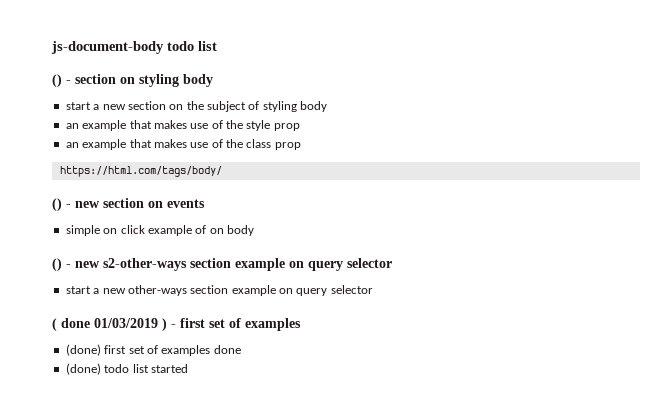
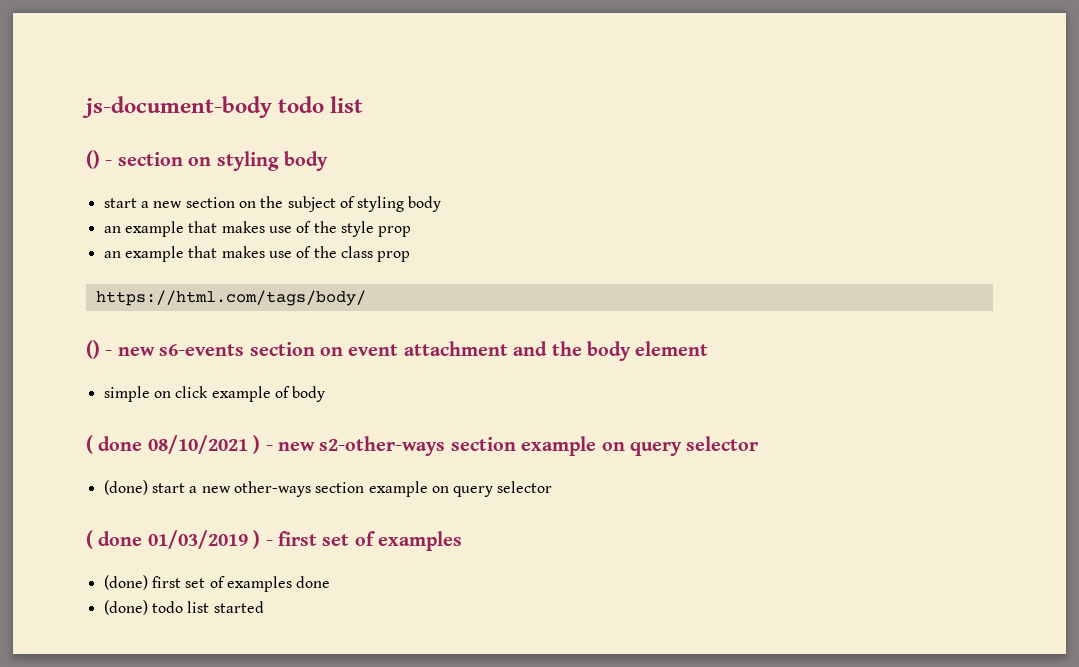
[103,198,205,208] section on events -> [159,341,709,361] s6-events section on event attachment and the body element
[209,225,254,236] [52,258,62,271] on body // () -> [292,386,326,402] [86,435,261,454] body // ( done 08/10/2021 )
(392, 263) none -> [103,480,148,495] (done)

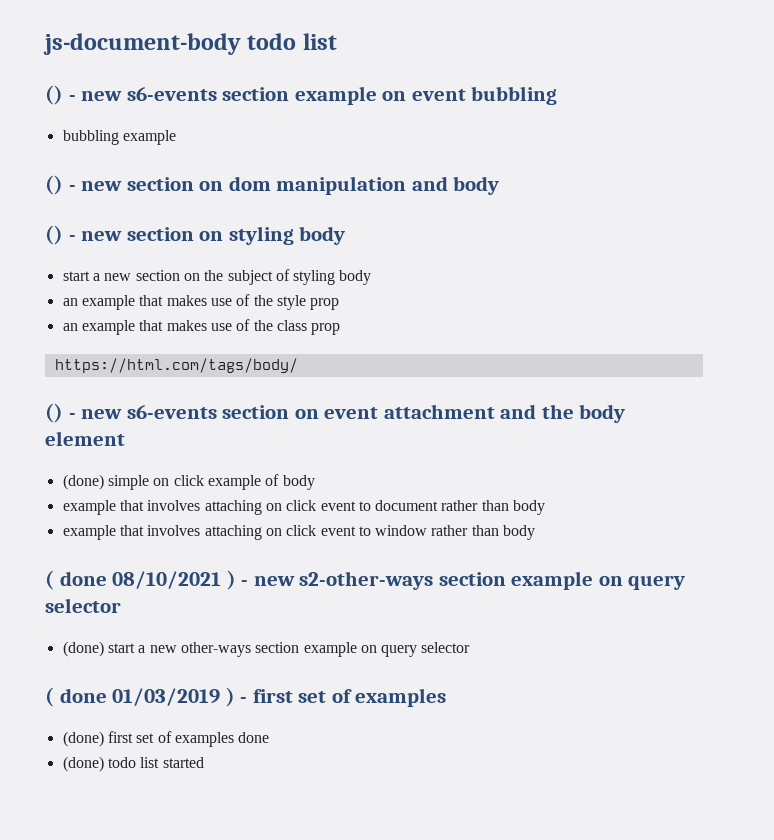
(113, 163) none -> [81,86,558,105] [62,130,176,145] [45,175,500,195] [45,225,123,245] new s6-events section example on event bubbling // bubbling example // () - new section on dom manipulation and body // () - new
(709, 348) none -> [62,474,104,490] (done)
(326, 394) none -> [62,500,546,515] [62,525,536,540] // example that involves attaching on click event to document rather than body // example that involves attaching on click event to window rather than body

